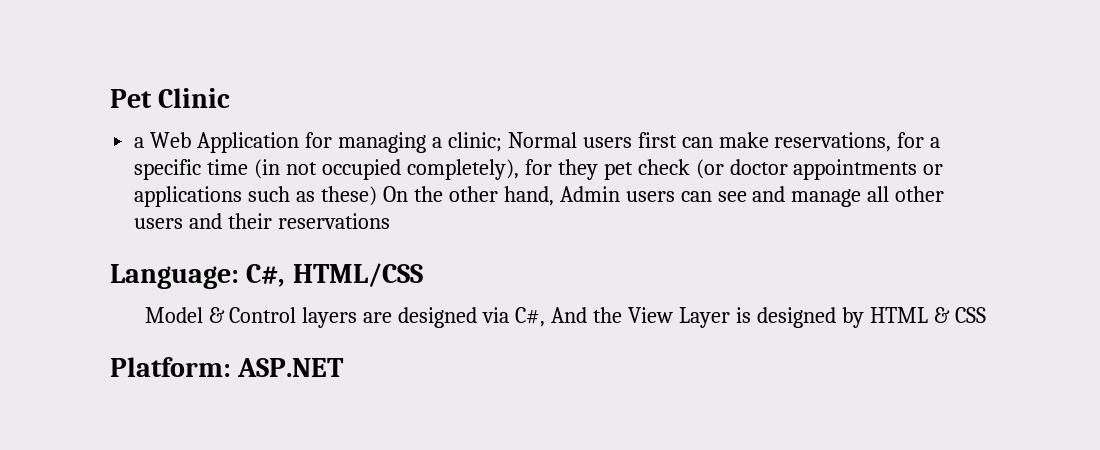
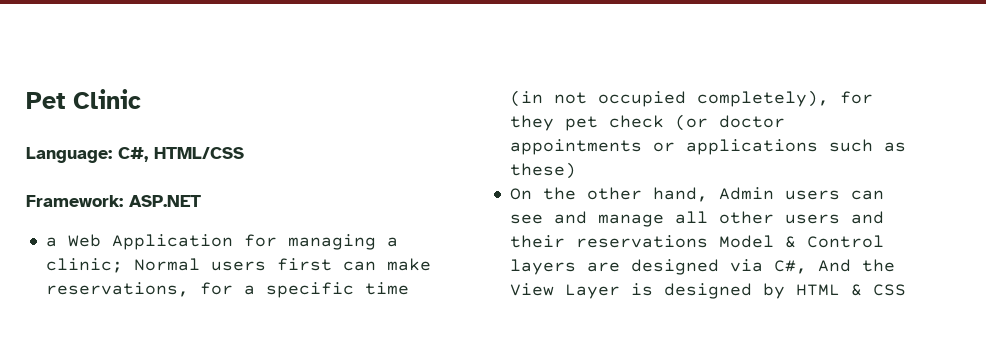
(231, 98) none -> [26,147,244,163] [26,195,201,207] // Language: C#, HTML/CSS // Framework: ASP.NET
(378, 196) none -> (576, 170) //
[110,263,423,289] // Language: C#, HTML/CSS // -> (708, 241) none
[110,357,345,377] // Platform: ASP.NET -> (906, 290) none

